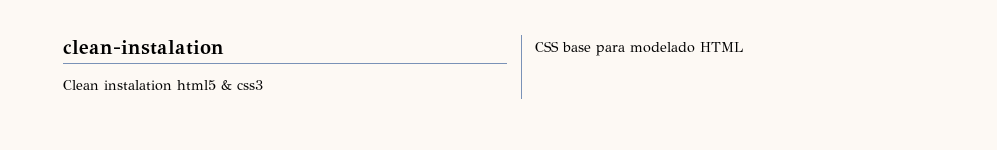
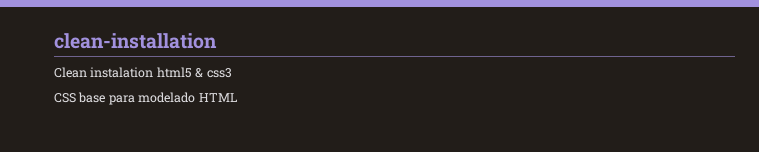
[63,40,224,55] clean-instalation -> [54,33,217,49] clean-installation

